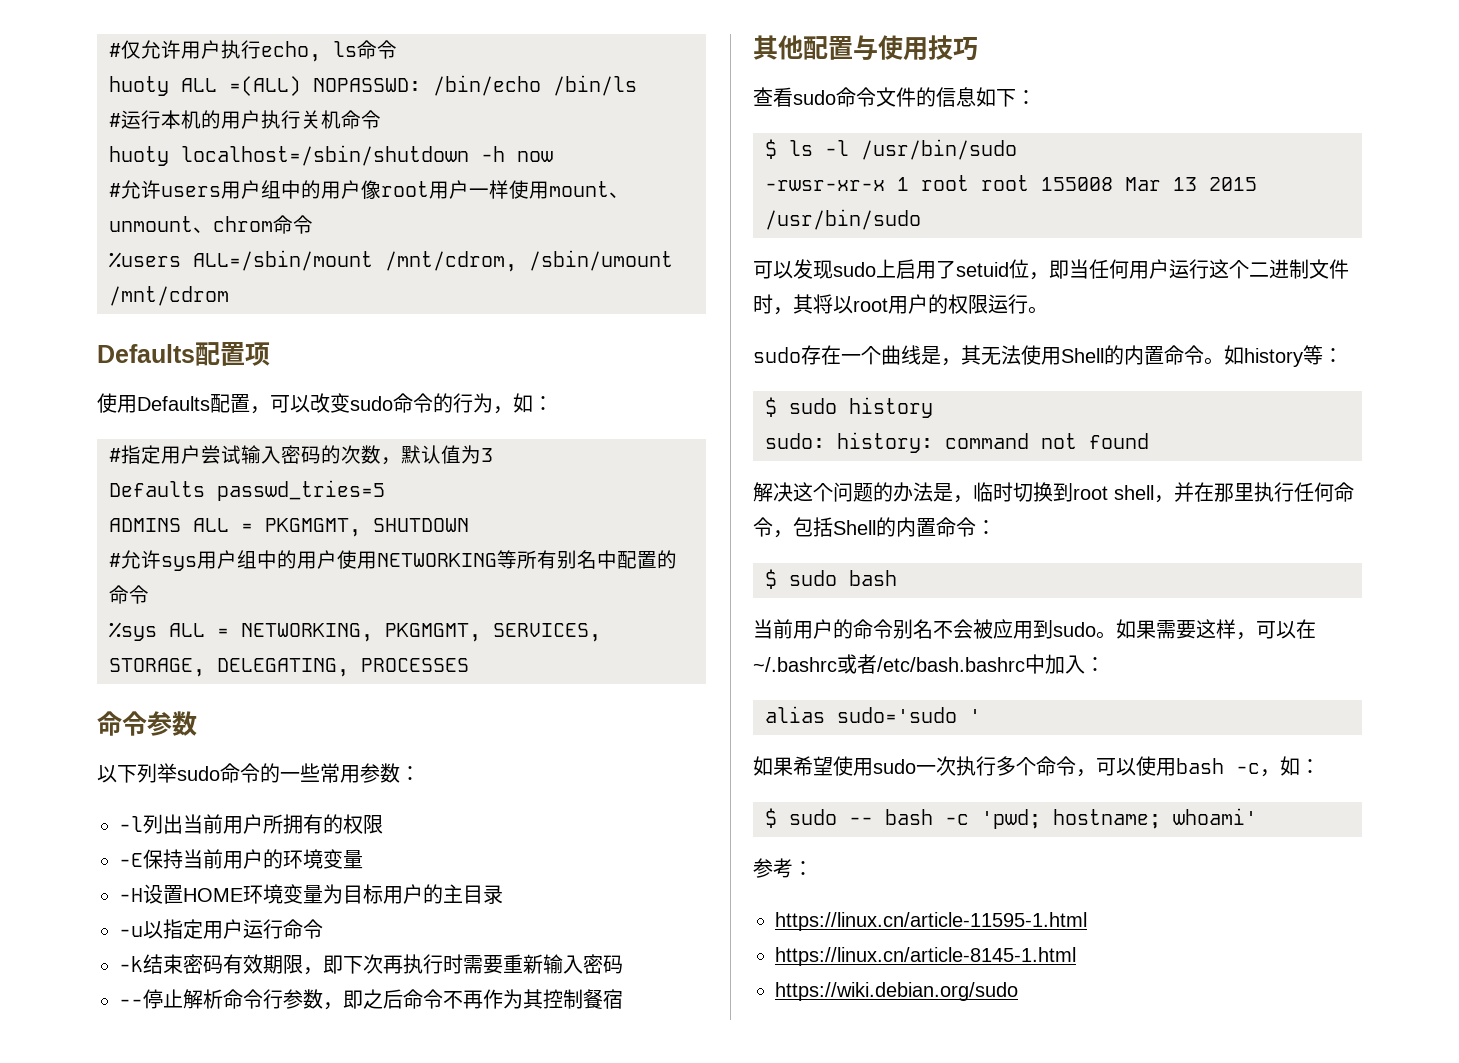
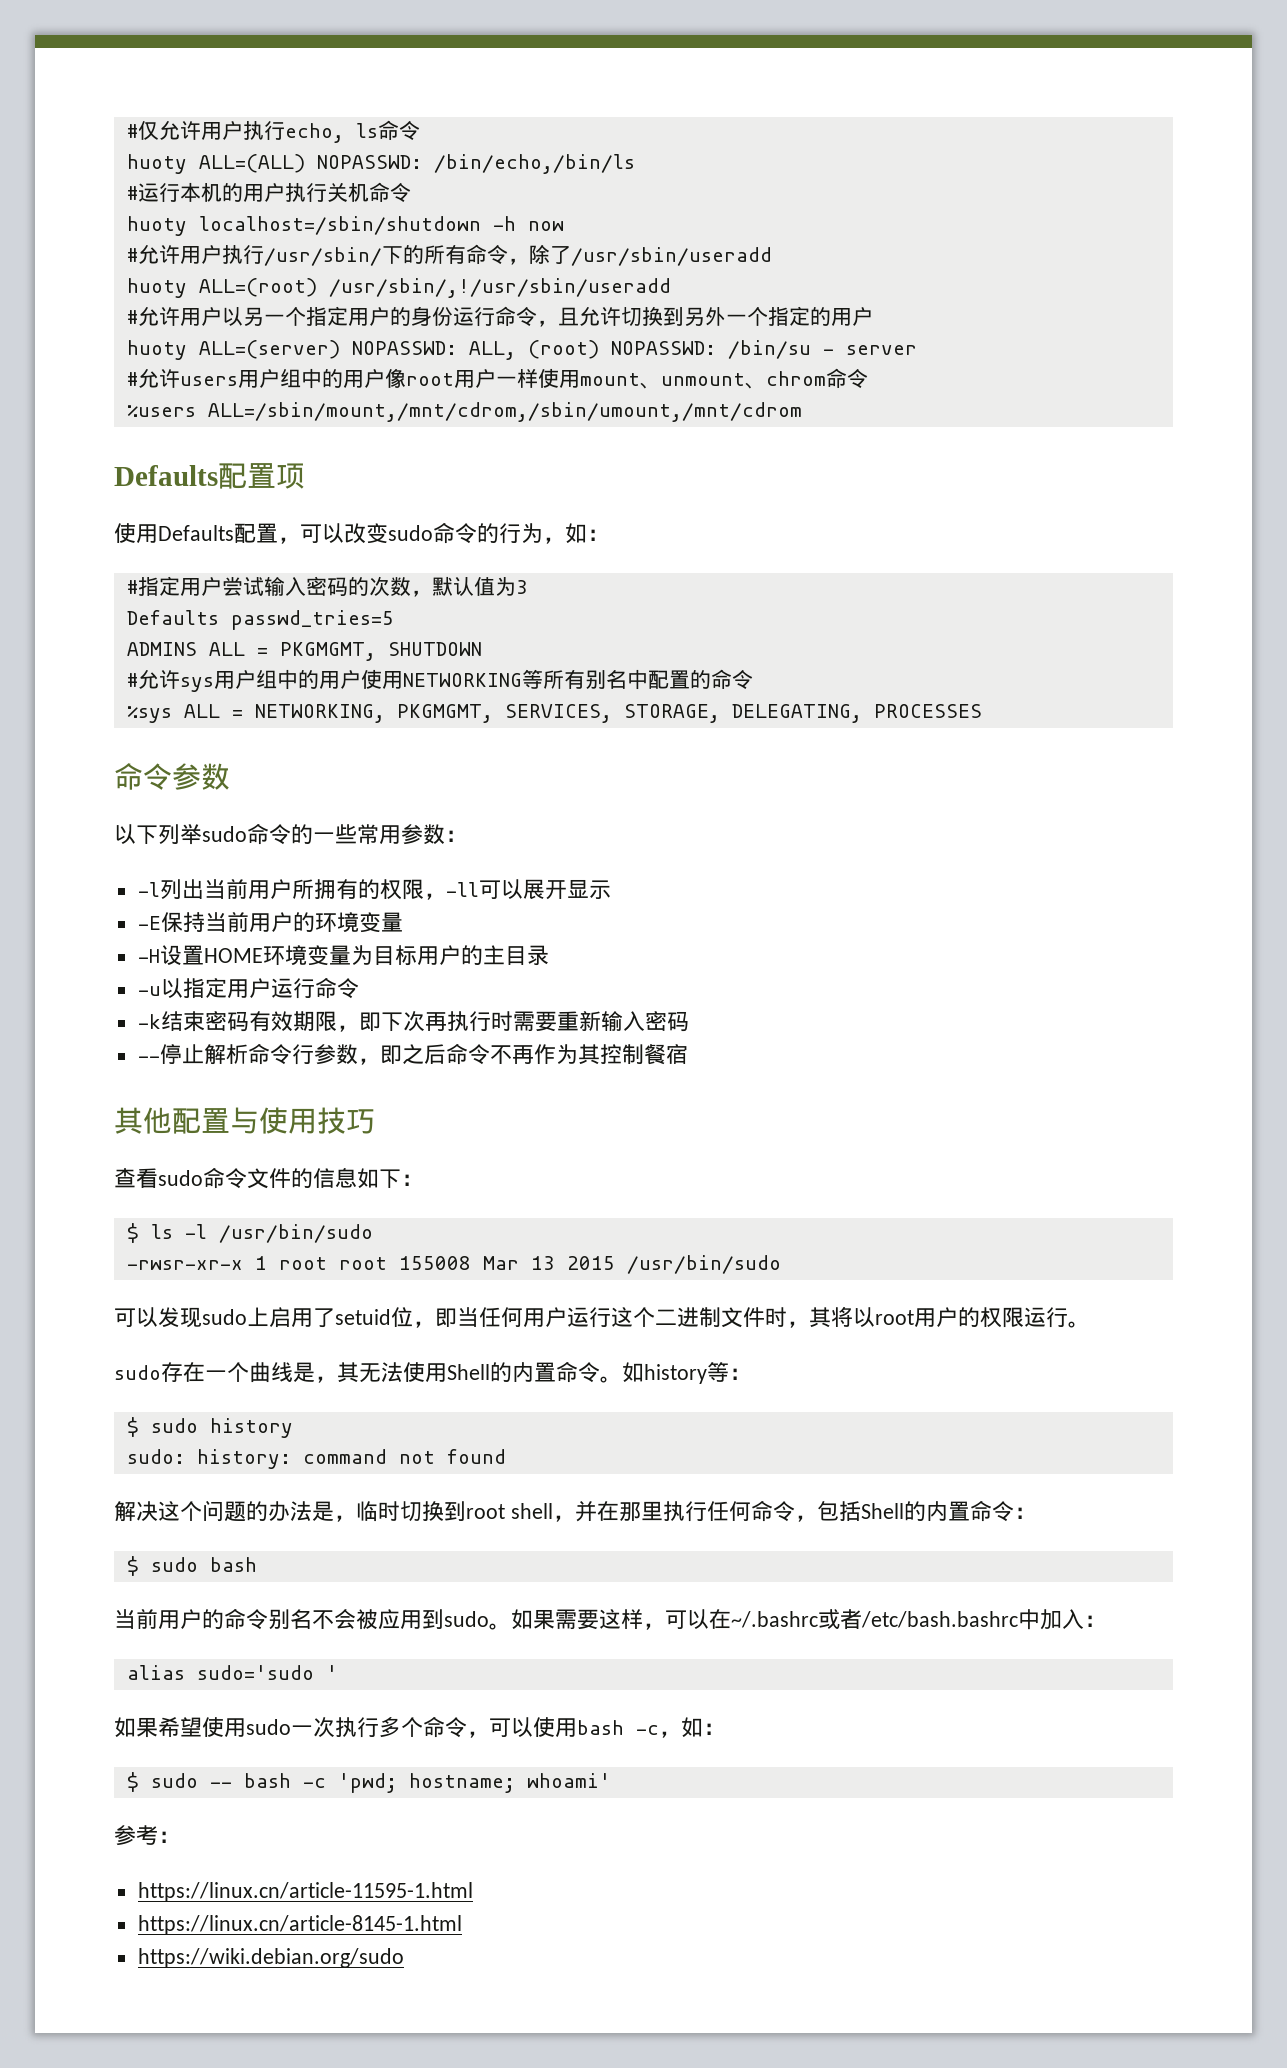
[181,75,637,96] ALL =(ALL) NOPASSWD: /bin/echo /bin/ls -> [198,154,635,174] ALL=(ALL) NOPASSWD: /bin/echo,/bin/ls
(553, 156) none -> [126,244,772,266] [126,278,671,298] [126,306,873,327] [126,340,917,360] // #允许用户执行/usr/sbin/下的所有命令，除了/usr/sbin/useradd // huoty ALL=(root) /usr/sbin/,!/usr/sbin/useradd // #允许用户以另一个指定用户的身份运行命令，且允许切换到另外一个指定的用户 // huoty ALL=(server) NOPASSWD: ALL, (root) NOPASSWD: /bin/su - server
[193,250,673,272] [109,286,229,306] ALL=/sbin/mount /mnt/cdrom, /sbin/umount /mnt/cdrom -> [207,402,802,422] ALL=/sbin/mount,/mnt/cdrom,/sbin/umount,/mnt/cdrom
(383, 824) none -> [423,879,611,900] ，-ll可以展开显示

